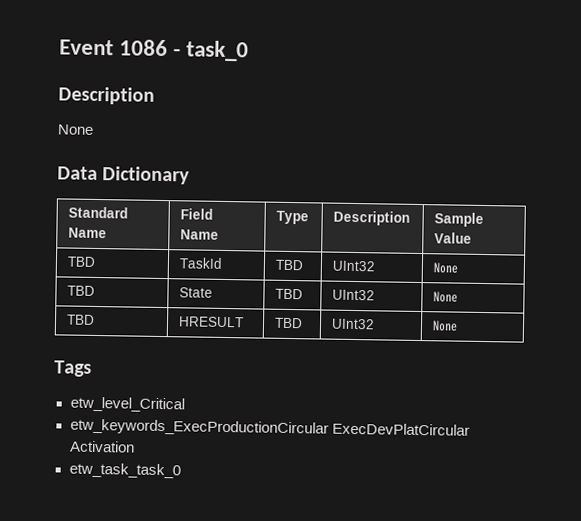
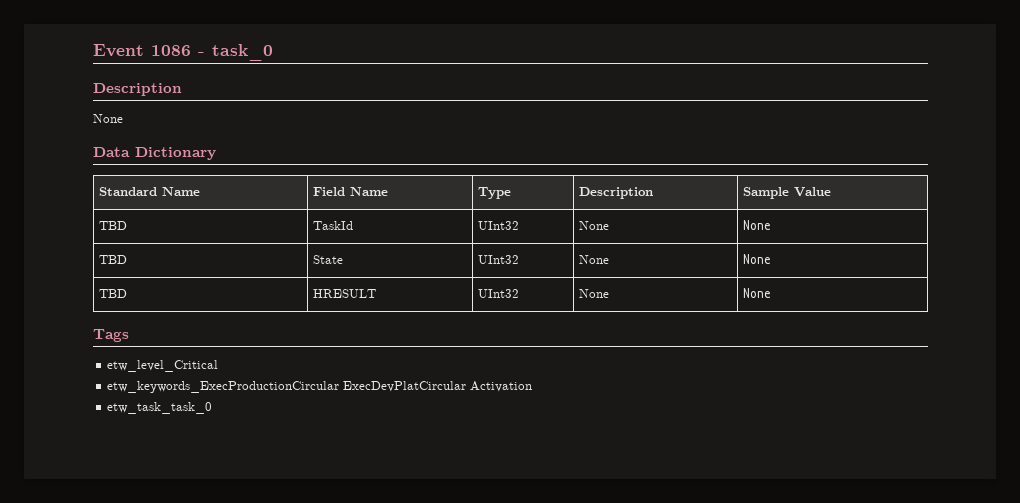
[274,259,304,271] [331,260,375,272] TBD | UInt32 -> [477,221,519,230] [578,221,609,230] UInt32 | None
[274,288,303,300] [331,289,375,301] TBD | UInt32 -> [477,255,519,264] [578,255,609,264] UInt32 | None
[273,317,303,329] [330,318,375,330] TBD | UInt32 -> [477,289,519,298] [578,289,609,298] UInt32 | None

